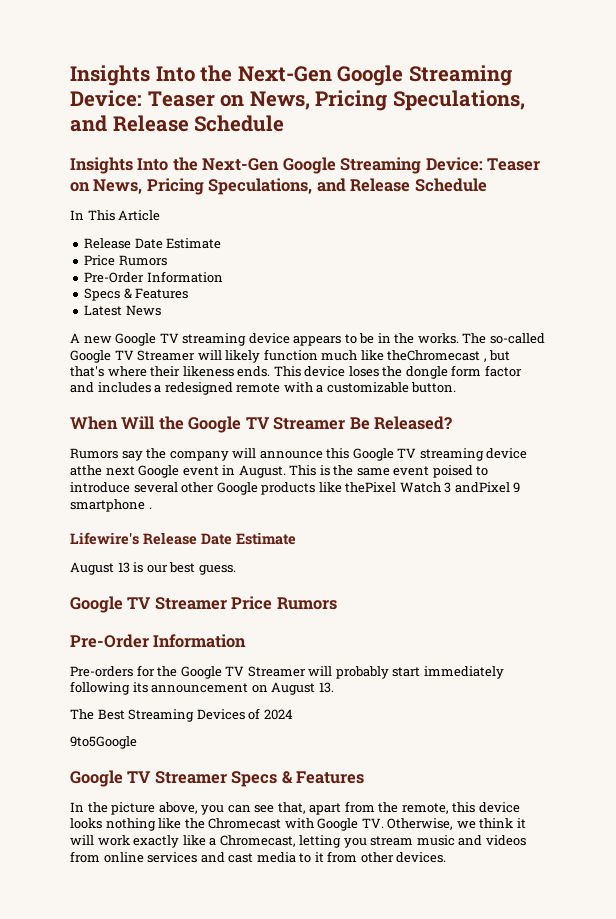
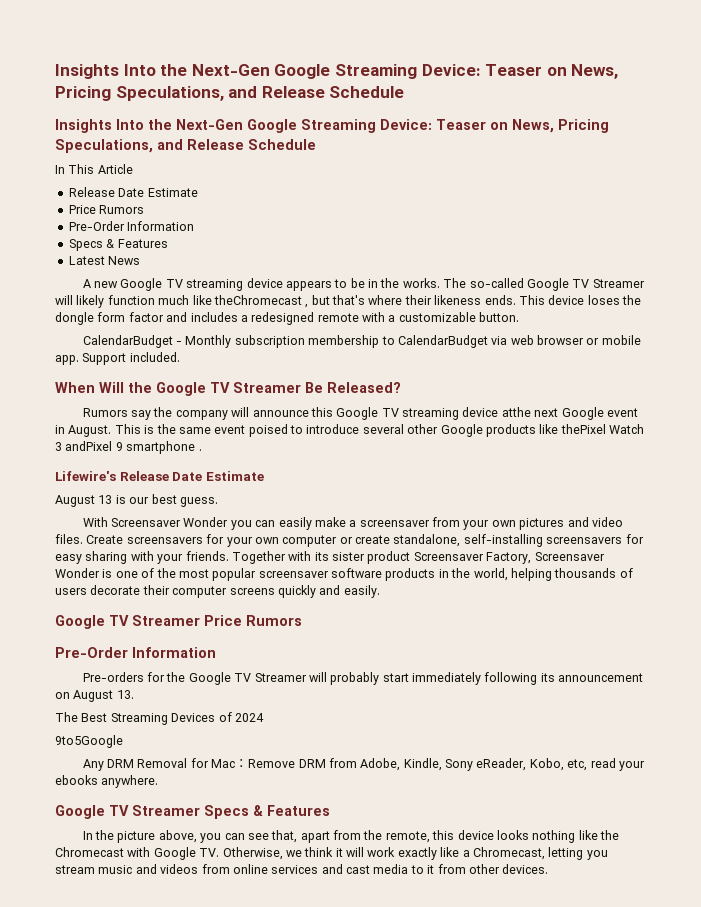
(457, 387) none -> [82,335,641,348] [55,352,180,365] // CalendarBudget - Monthly subscription membership to CalendarBudget via web browser or mobile app. Support included.
(236, 570) none -> [82,517,623,530] [55,534,644,547] [55,551,605,564] [55,568,633,581] [55,585,380,598] // With Screensaver Wonder you can easily make a screensaver from your own pictures and video files. Create screensavers for your own computer or create standalone, self-installing screensavers for easy sharing with your friends. Together with its sister product Screensaver Factory, Screensaver Wonder is one of the most popular screensaver software products in the world, helping thousands of users decorate their computer screens quickly and easily.
(137, 742) none -> [82,758,645,771] [55,775,159,788] // Any DRM Removal for Mac：Remove DRM from Adobe, Kindle, Sony eReader, Kobo, etc, read your ebooks anywhere.

